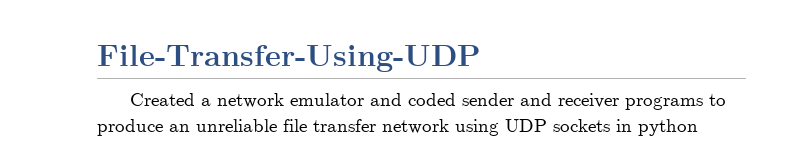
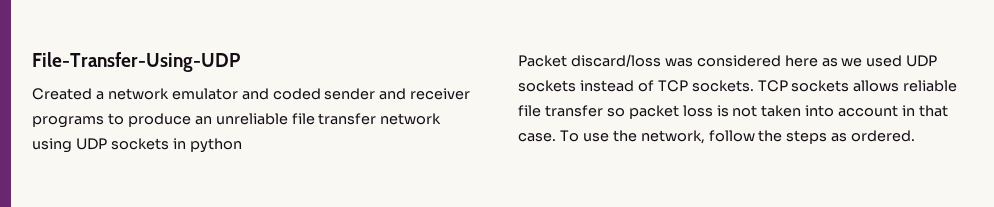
(698, 127) none -> [518,54,938,67] [518,80,958,92] [518,105,949,119] [518,130,916,144] // Packet discard/loss was considered here as we used UDP sockets instead of TCP sockets. TCP sockets allows reliable file transfer so packet loss is not taken into account in that case. To use the network, follow the steps as ordered.

